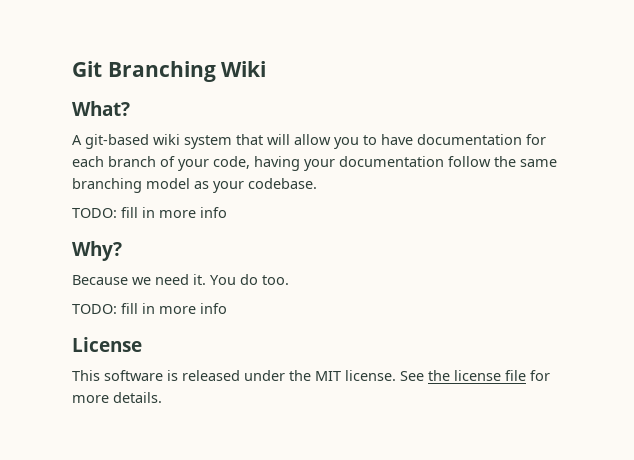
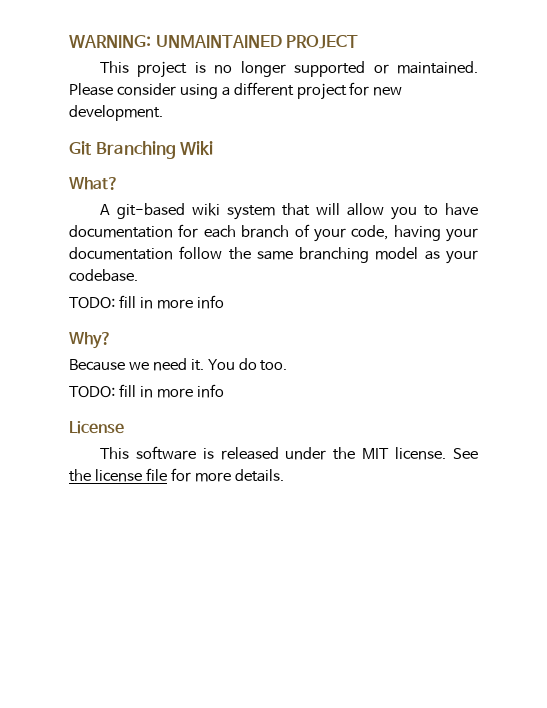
(72, 69) none -> [69,35,359,49] [99,61,478,78] [69,82,403,100] [69,105,163,121] WARNING: UNMAINTAINED PROJECT // This project is no longer supported or maintained. Please consider using a different project for new development. //

